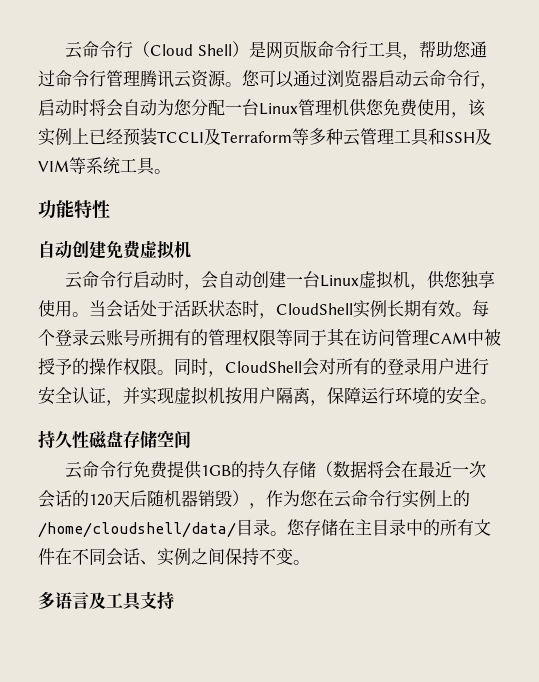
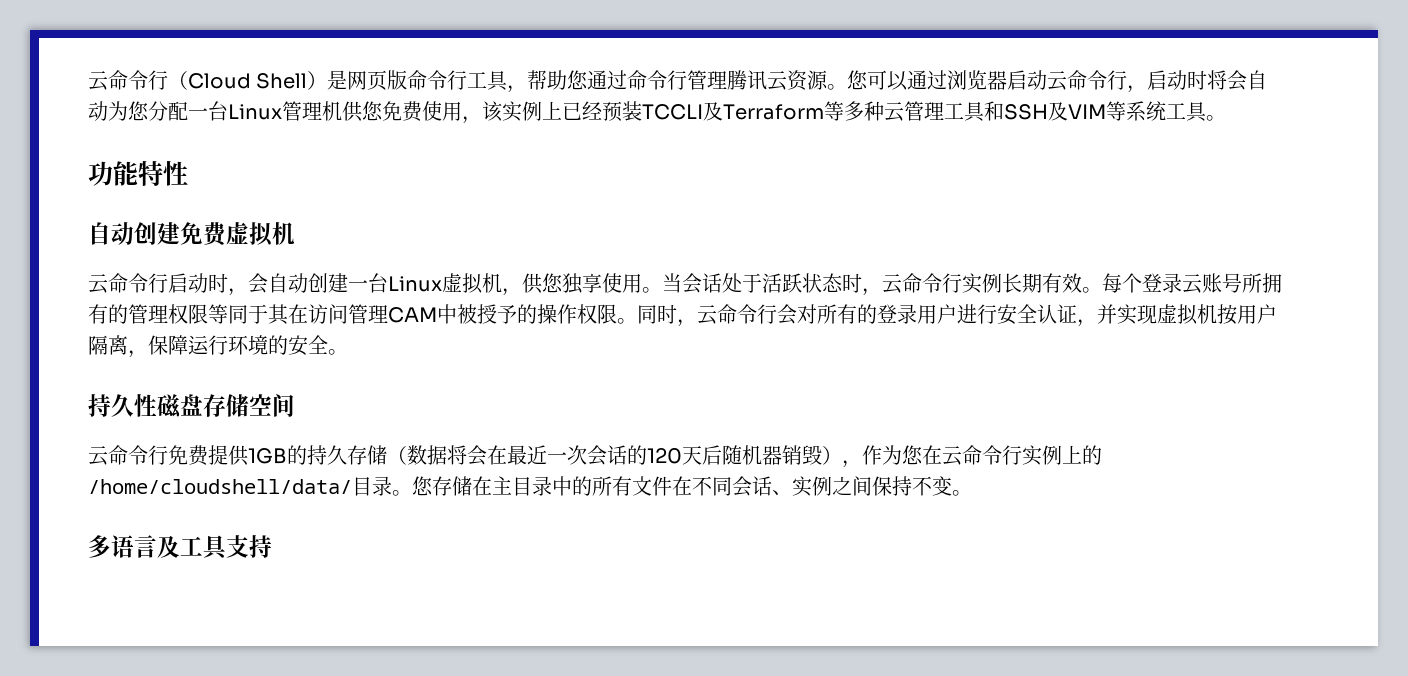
[276,303,353,315] CloudShell -> [882,273,962,294] 云命令行
[225,361,302,373] CloudShell -> [697,304,777,325] 云命令行

